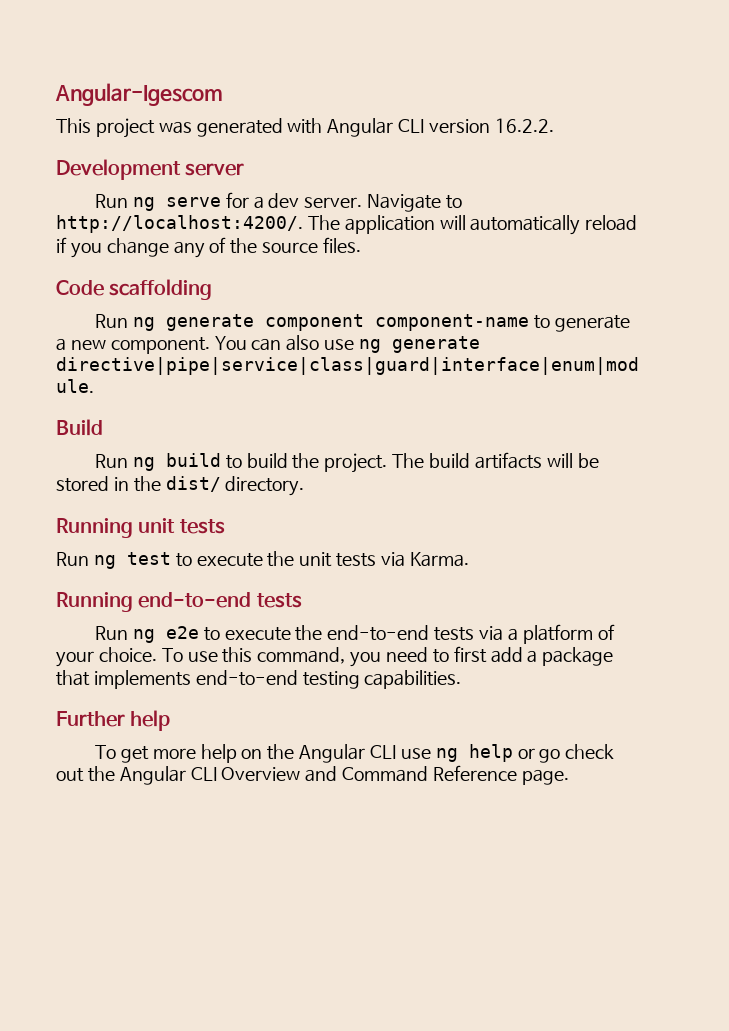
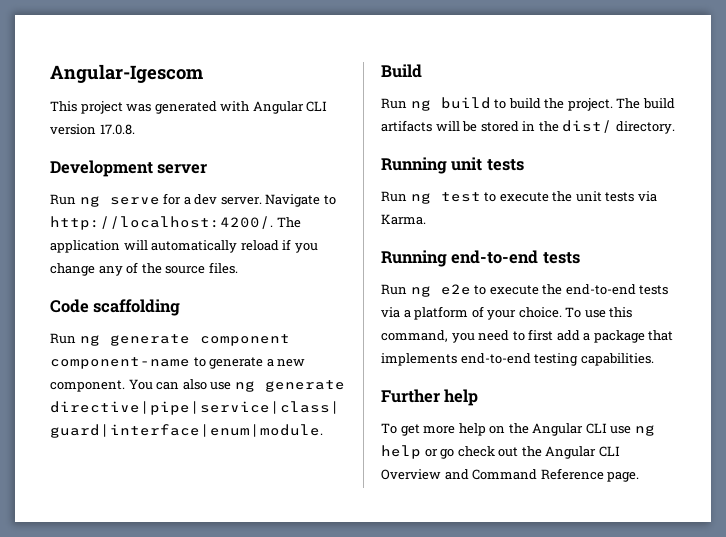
[494,118,554,133] 16.2.2. -> [99,124,135,135] 17.0.8.

